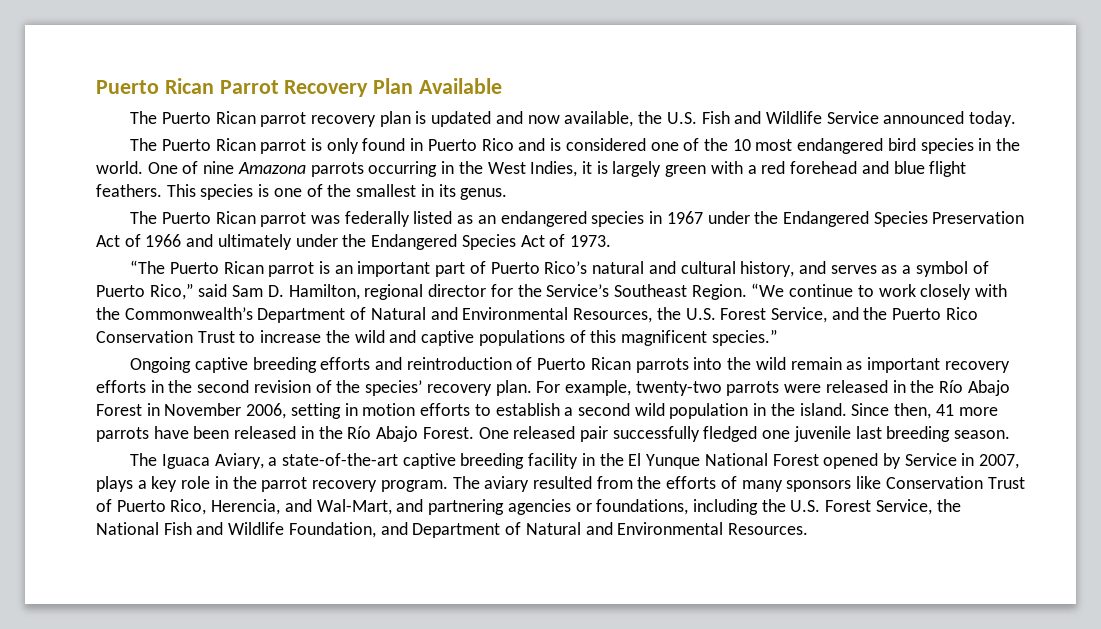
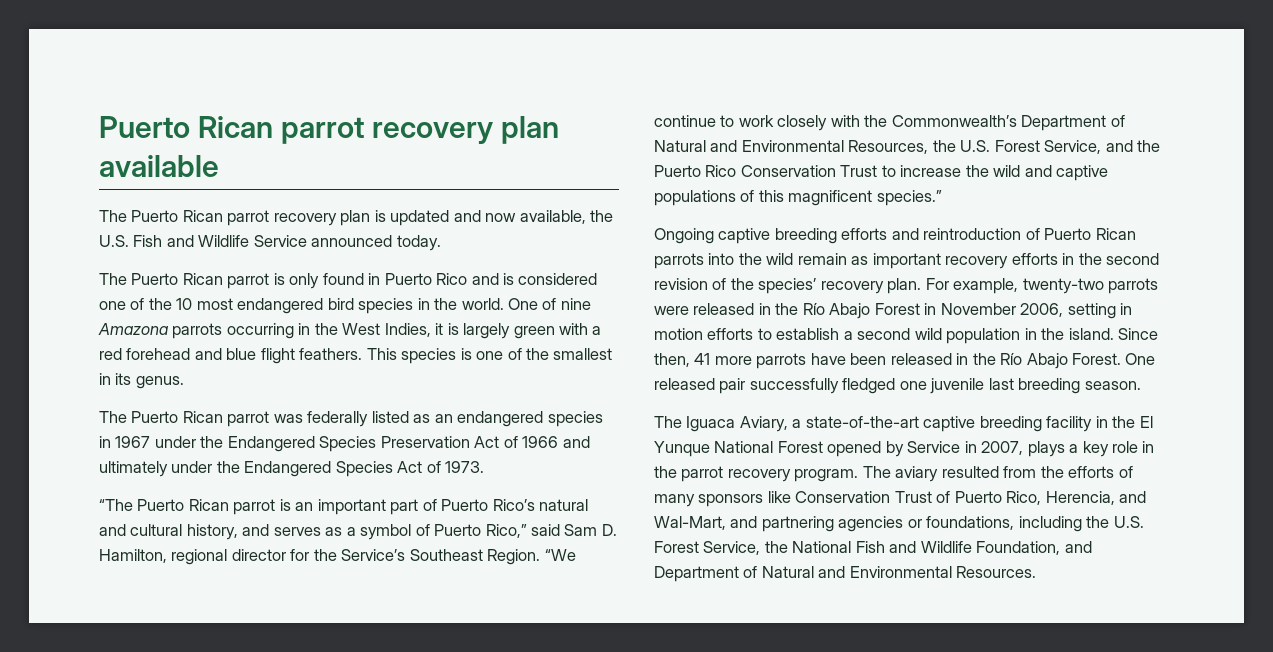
[96,78,503,97] Puerto Rican Parrot Recovery Plan Available -> [99,116,560,145] [99,155,219,177] Puerto Rican parrot recovery plan available

